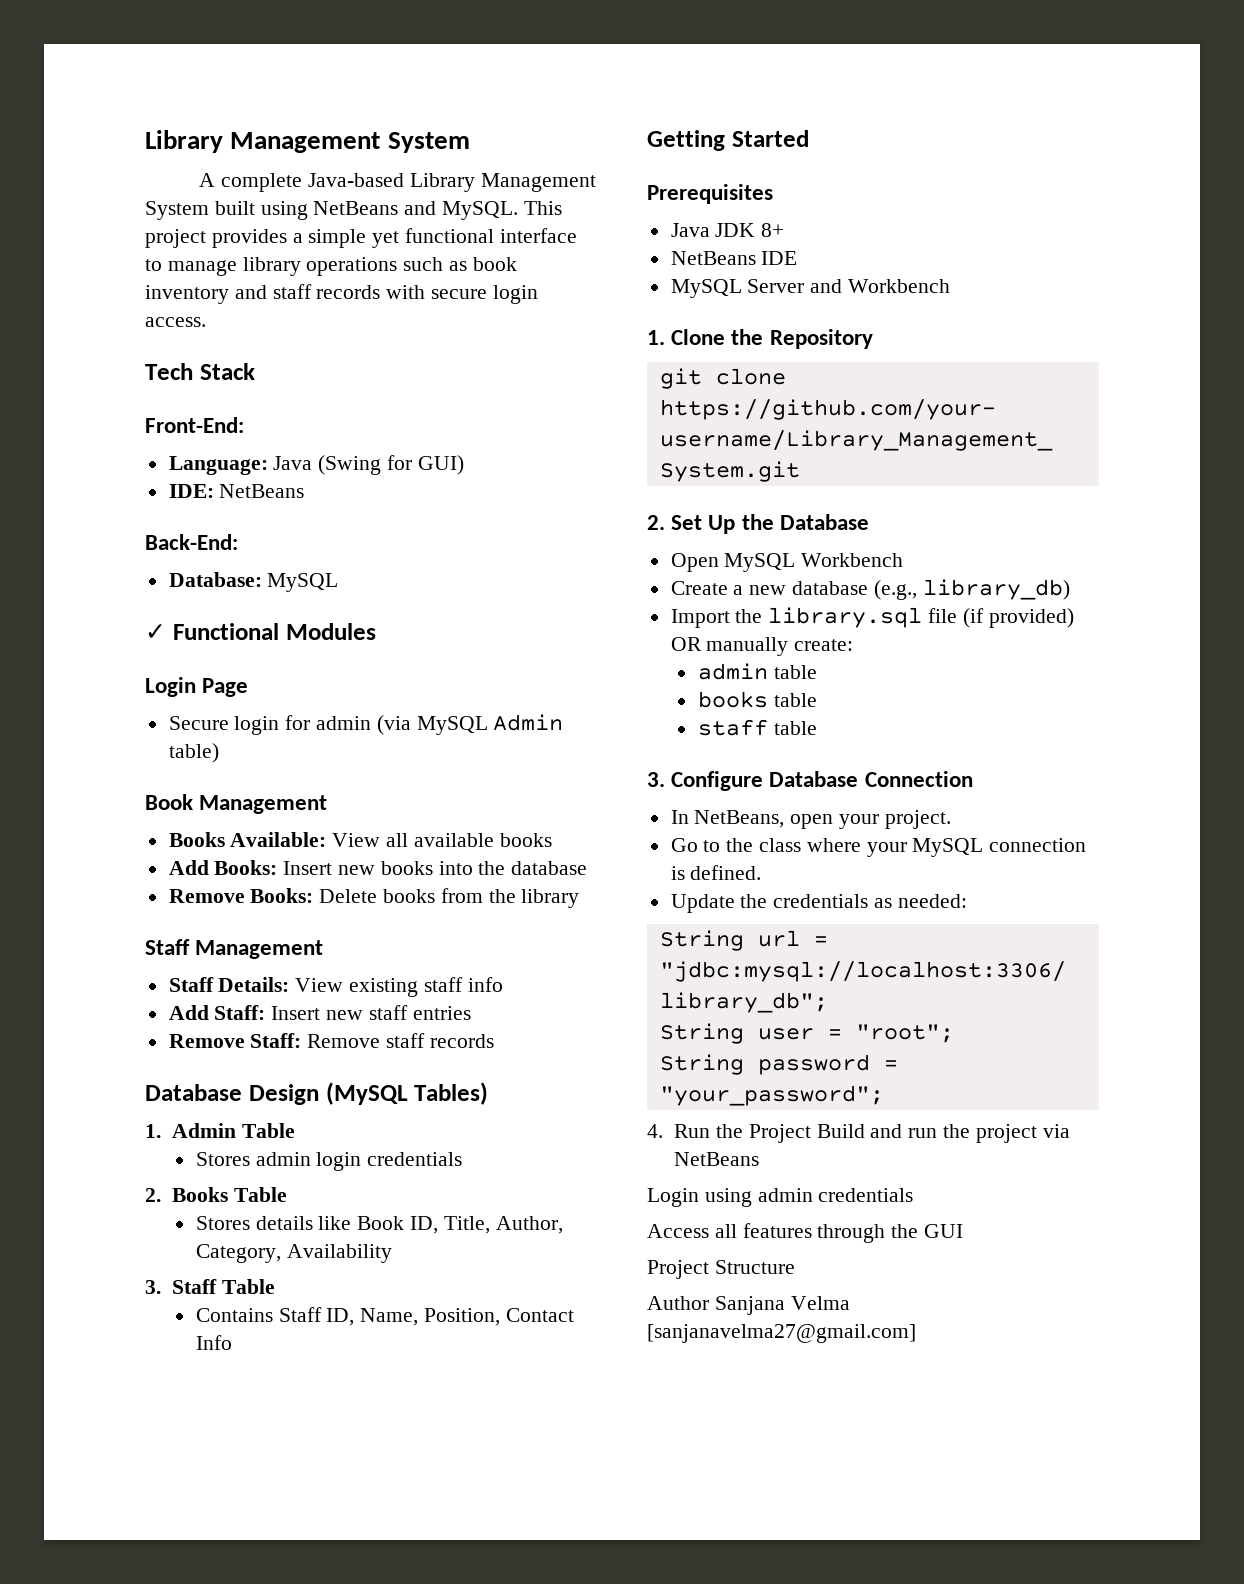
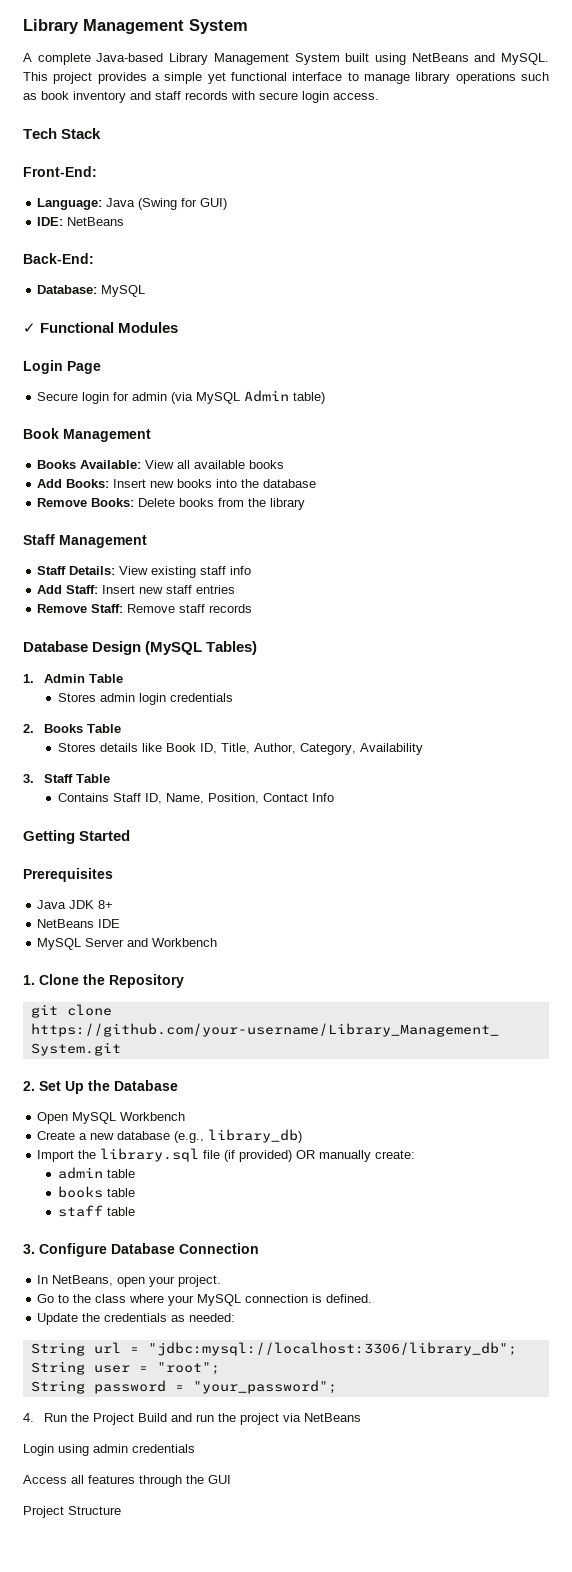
[647,1296,850,1315] [647,1324,916,1343] // Author Sanjana Velma [sanjanavelma27@gmail.com] -> (121, 1510) none

